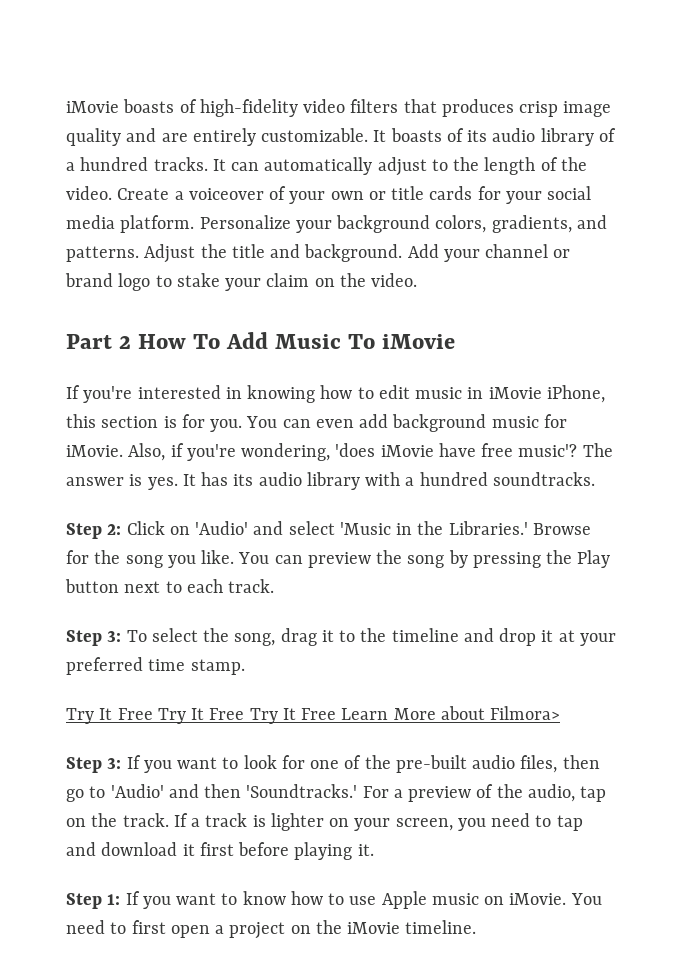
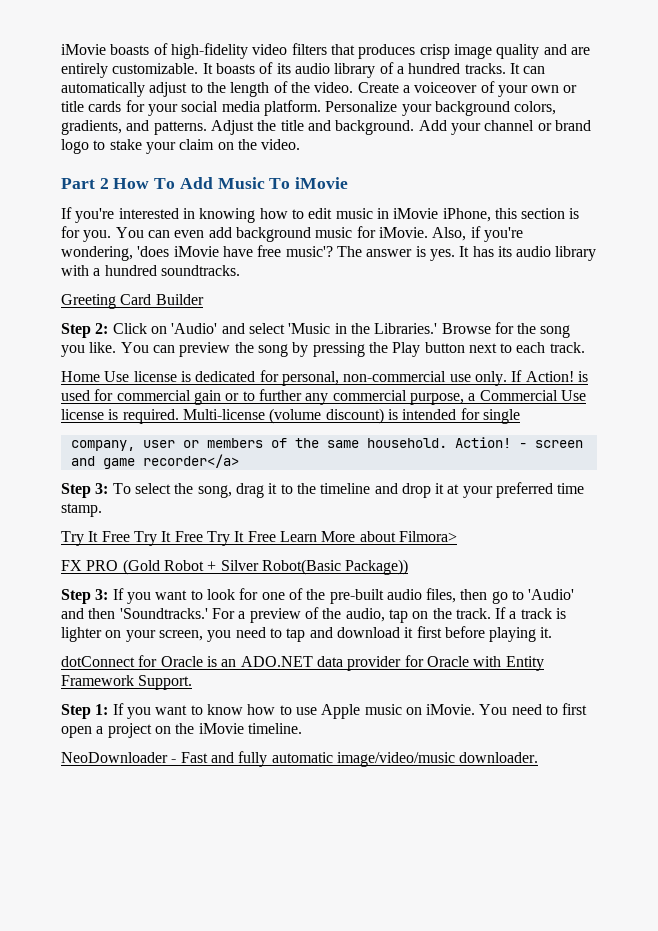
(595, 479) none -> [61,294,204,309] // Greeting Card Builder
(275, 586) none -> [61,370,588,386] [61,389,586,405] [61,408,520,424] [70,437,583,451] [70,454,239,469] // Home Use license is dedicated for personal, non-commercial use only. If Action! is used for commercial gain or to further any commercial purpose, a Commercial Use license is required. Multi-license (volume discount) is intended for single // company, user or members of the same household. Action! - screen and game recorder</a>
(561, 713) none -> [61,559,409,575] // FX PRO (Gold Robot + Silver Robot(Basic Package))
(374, 850) none -> [61,655,544,671] [61,675,193,690] // dotConnect for Oracle is an ADO.NET data provider for Oracle with Entity Framework Support.
(477, 927) none -> [61,751,539,767] // NeoDownloader - Fast and fully automatic image/video/music downloader.

